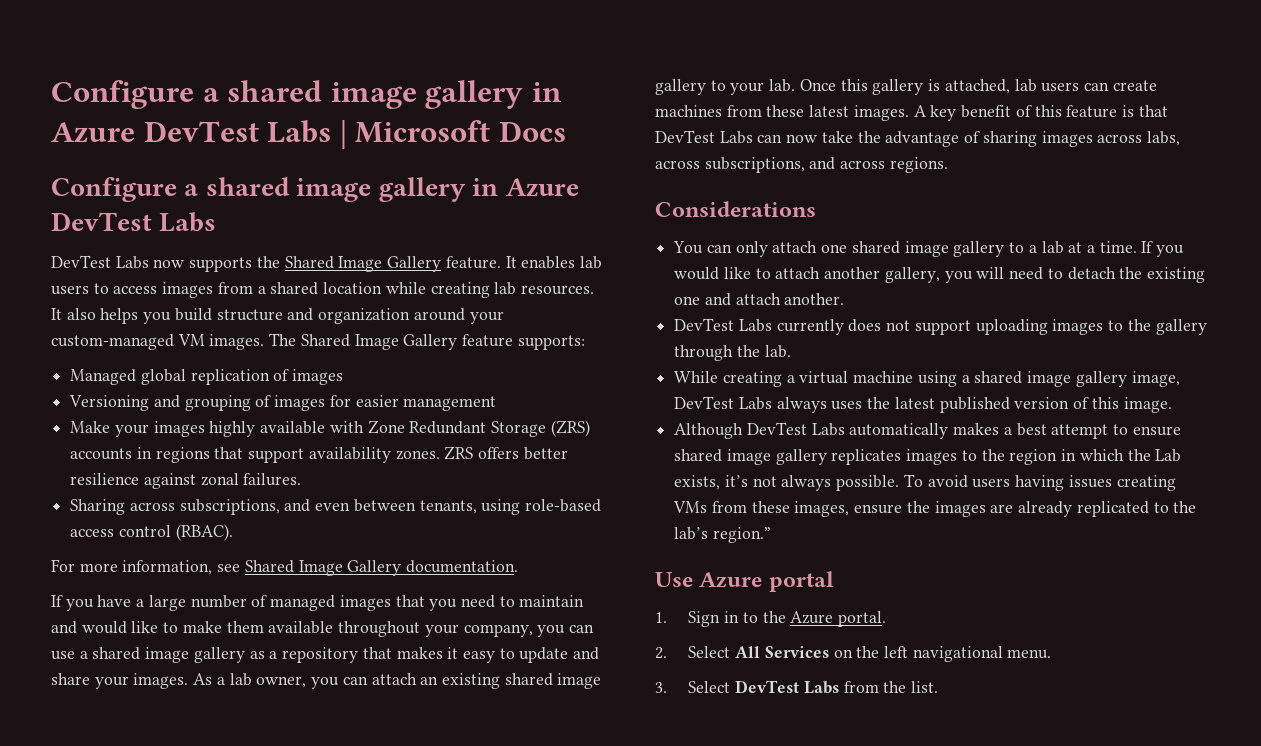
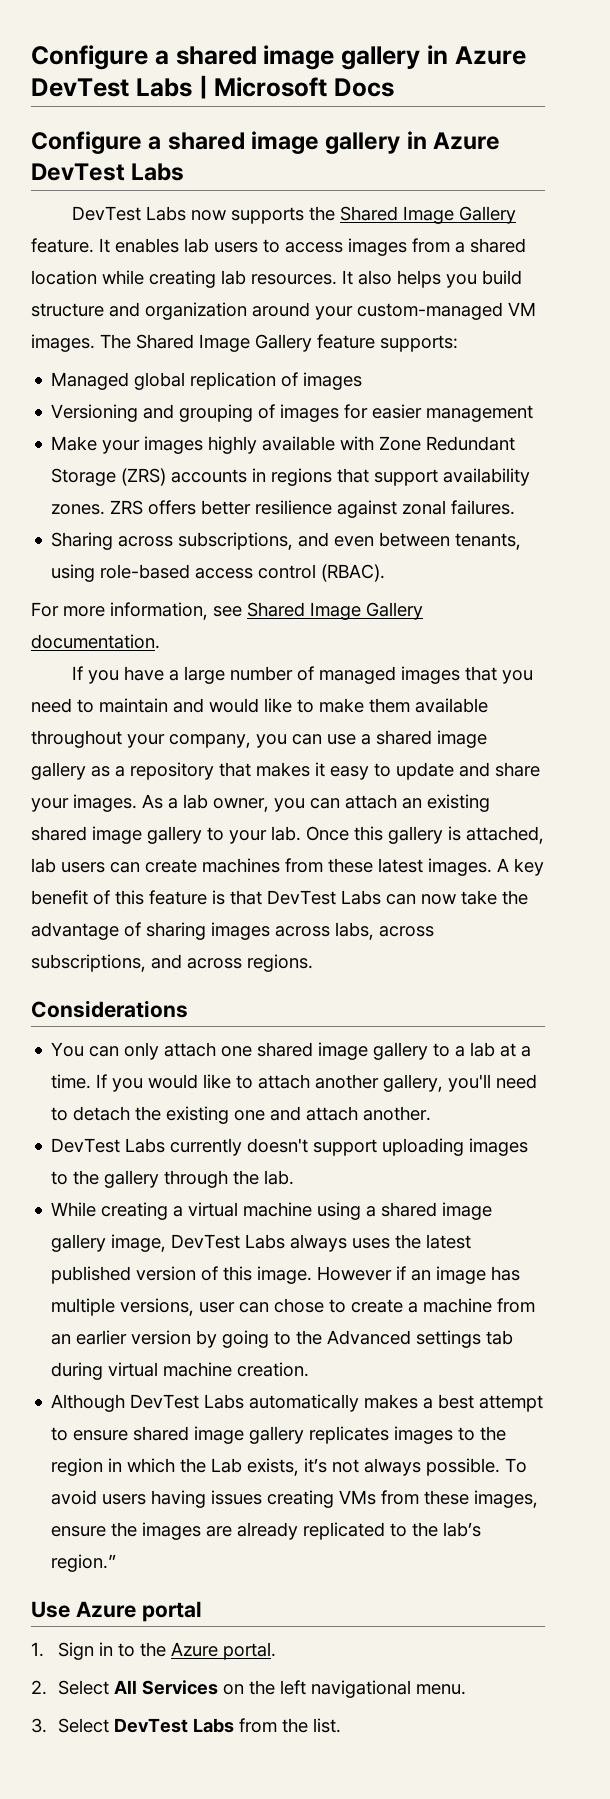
[944,267,1005,283] you will -> [448,1074,492,1092] you'll
[848,319,911,332] does not -> [247,1138,309,1153] doesn't
(1172, 405) none -> [317,1266,521,1284] [51,1298,536,1316] [51,1330,514,1348] [51,1362,310,1380] However if an image has multiple versions, user can chose to create a machine from an earlier version by going to the Advanced settings tab during virtual machine creation.

